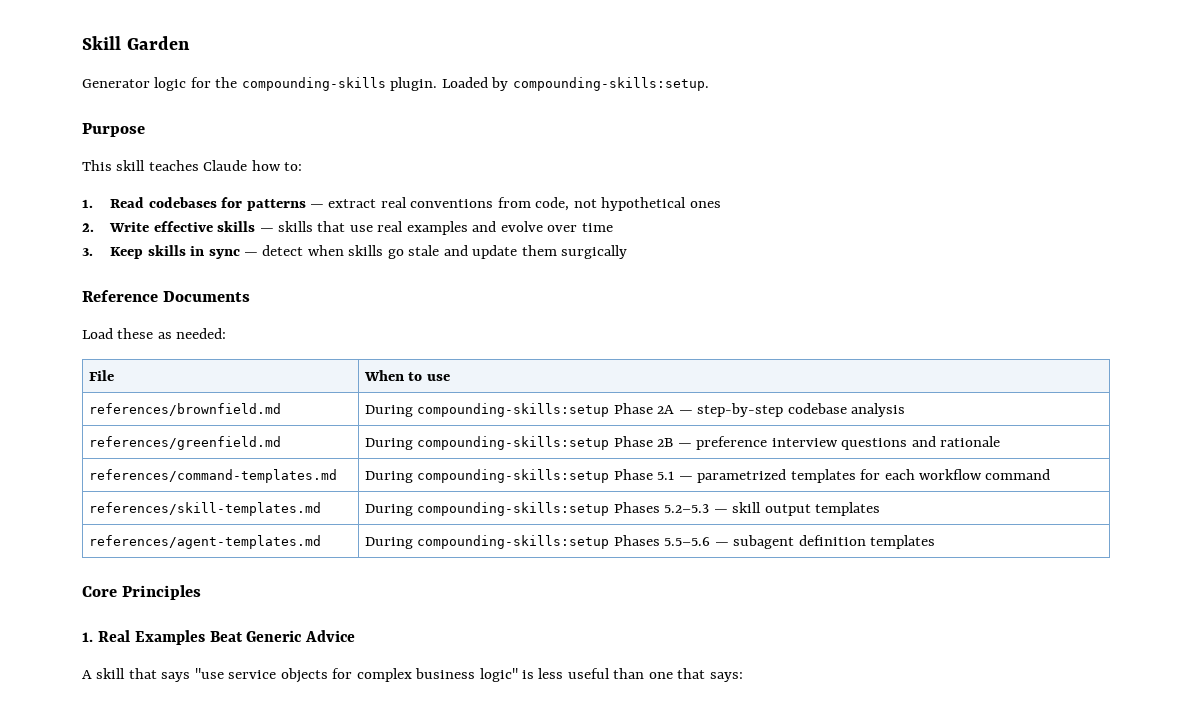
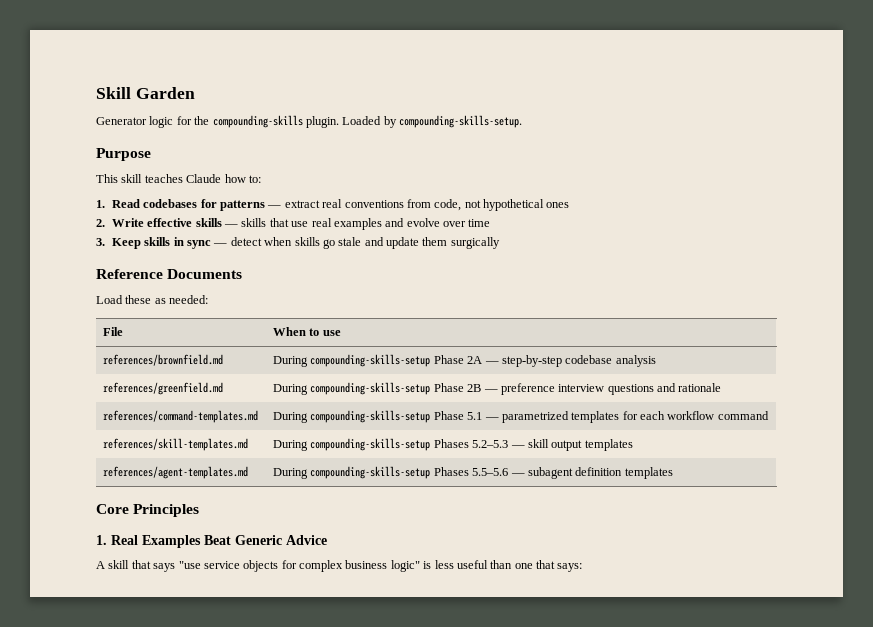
[512,77,709,91] compounding-skills:setup. -> [399,115,522,128] compounding-skills-setup.
[417,403,610,417] compounding-skills:setup -> [310,354,431,367] compounding-skills-setup
[417,436,610,450] compounding-skills:setup -> [310,382,431,395] compounding-skills-setup
[417,469,610,483] compounding-skills:setup -> [310,410,431,423] compounding-skills-setup
[417,502,610,516] compounding-skills:setup -> [310,438,431,451] compounding-skills-setup
[417,535,610,549] compounding-skills:setup -> [310,466,431,479] compounding-skills-setup

